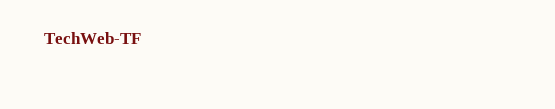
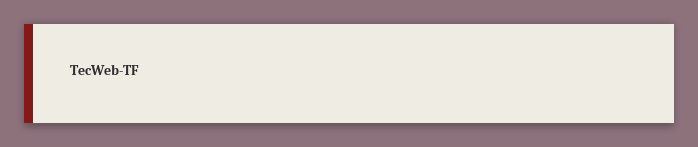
[44,32,141,44] TechWeb-TF -> [70,64,139,75] TecWeb-TF

